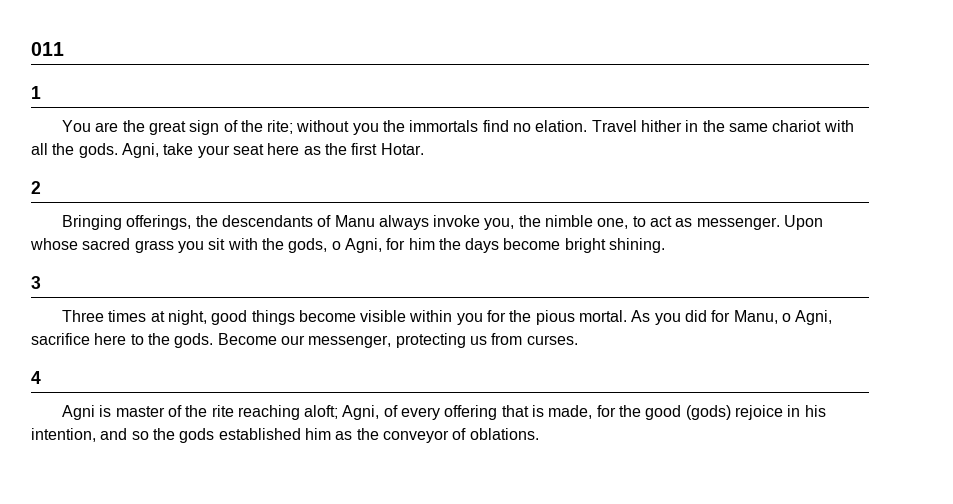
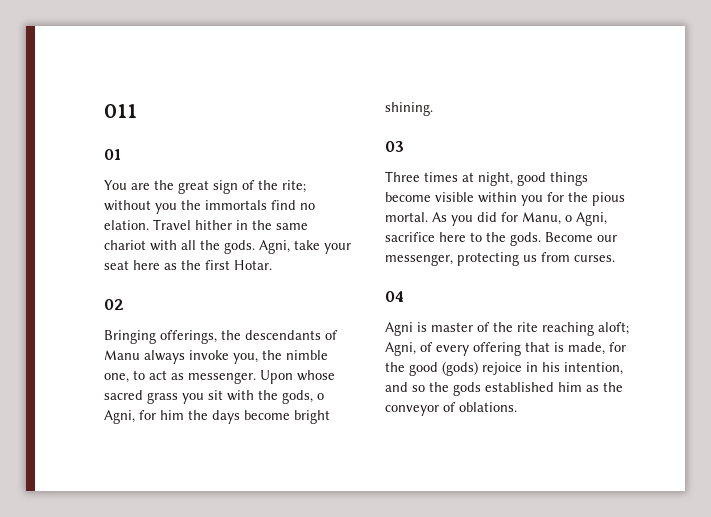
[31,86,41,99] 1 -> [104,149,121,160] 01
[31,181,41,194] 2 -> [104,299,124,310] 02
[31,276,41,289] 3 -> [385,141,404,152] 03
[31,371,41,384] 4 -> [385,291,404,302] 04

